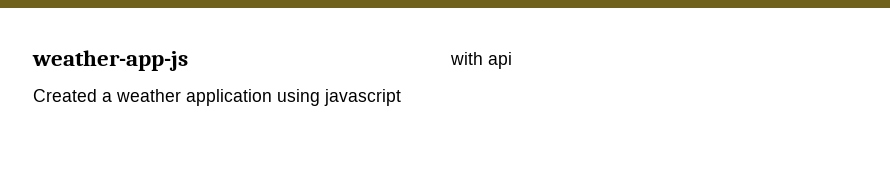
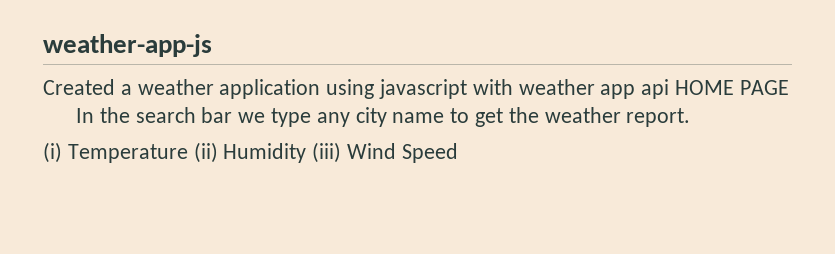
[488,52,512,69] api -> [518,79,789,99] [75,107,691,127] [43,142,458,163] weather app api HOME PAGE // In the search bar we type any city name to get the weather report. // (i) Temperature (ii) Humidity (iii) Wind Speed

